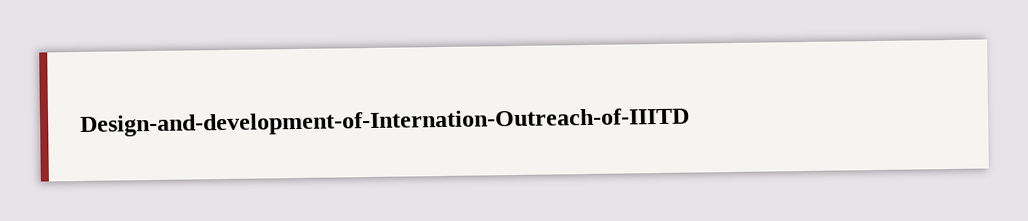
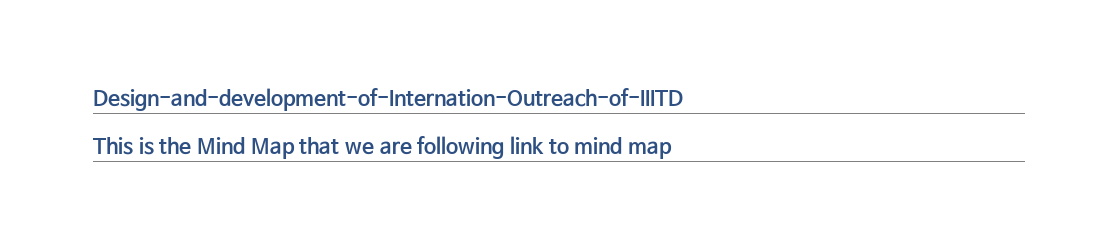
(690, 122) none -> [93,136,673,159] // This is the Mind Map that we are following link to mind map

